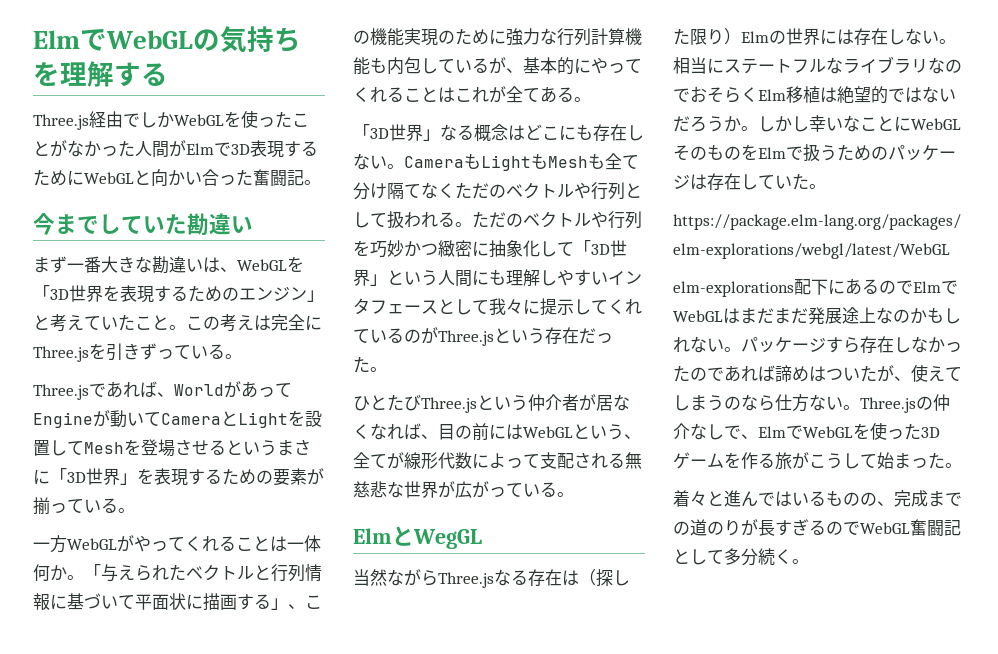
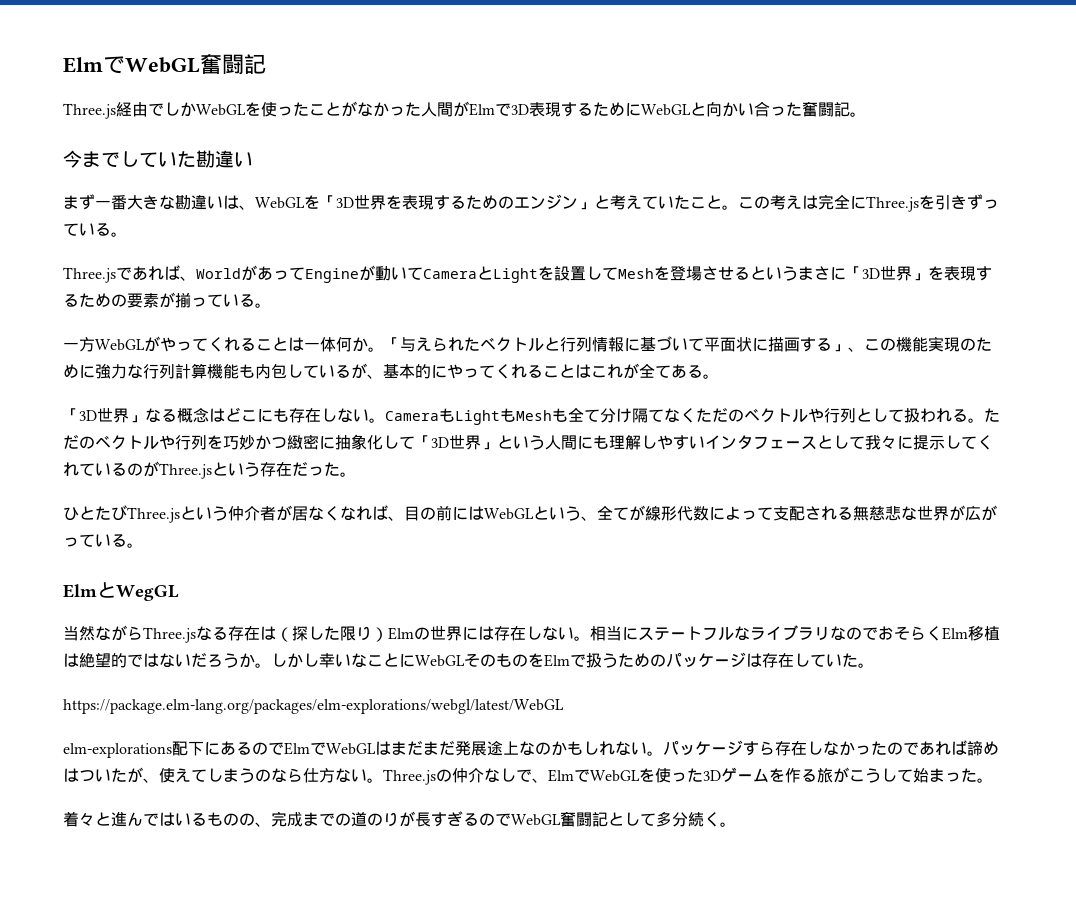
[33,26,301,53] [33,61,168,87] ElmでWebGLの気持ちを理解する -> [63,54,266,75] ElmでWebGL奮闘記

